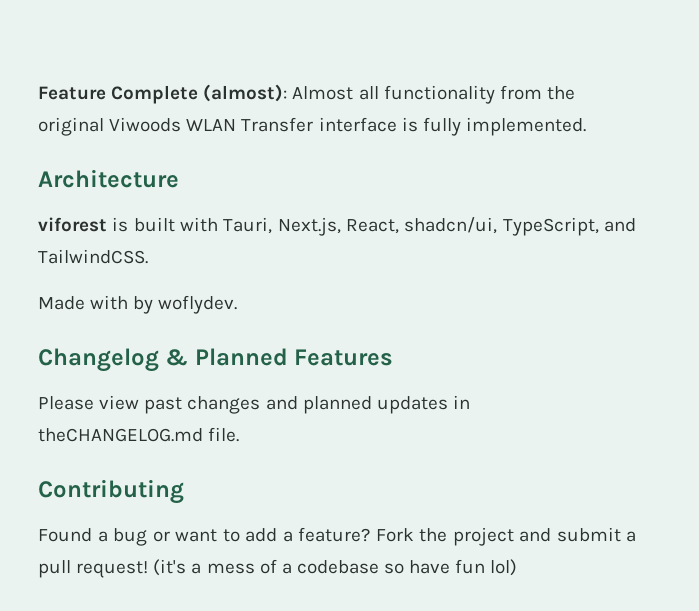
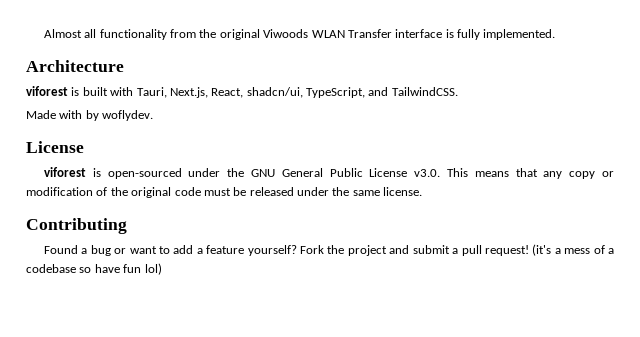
[38,84,288,104] Feature Complete (almost): -> (43, 33) none
[38,348,394,372] [38,395,470,414] [38,427,240,442] Changelog & Planned Features // Please view past changes and planned updates in theCHANGELOG.md file. -> [26,141,84,153] [43,167,614,179] [26,187,423,198] License // viforest is open-sourced under the GNU General Public License v3.0. This means that any copy or modification of the original code must be released under the same license.
[298,527,370,542] feature? -> [206,245,297,256] feature yourself?

